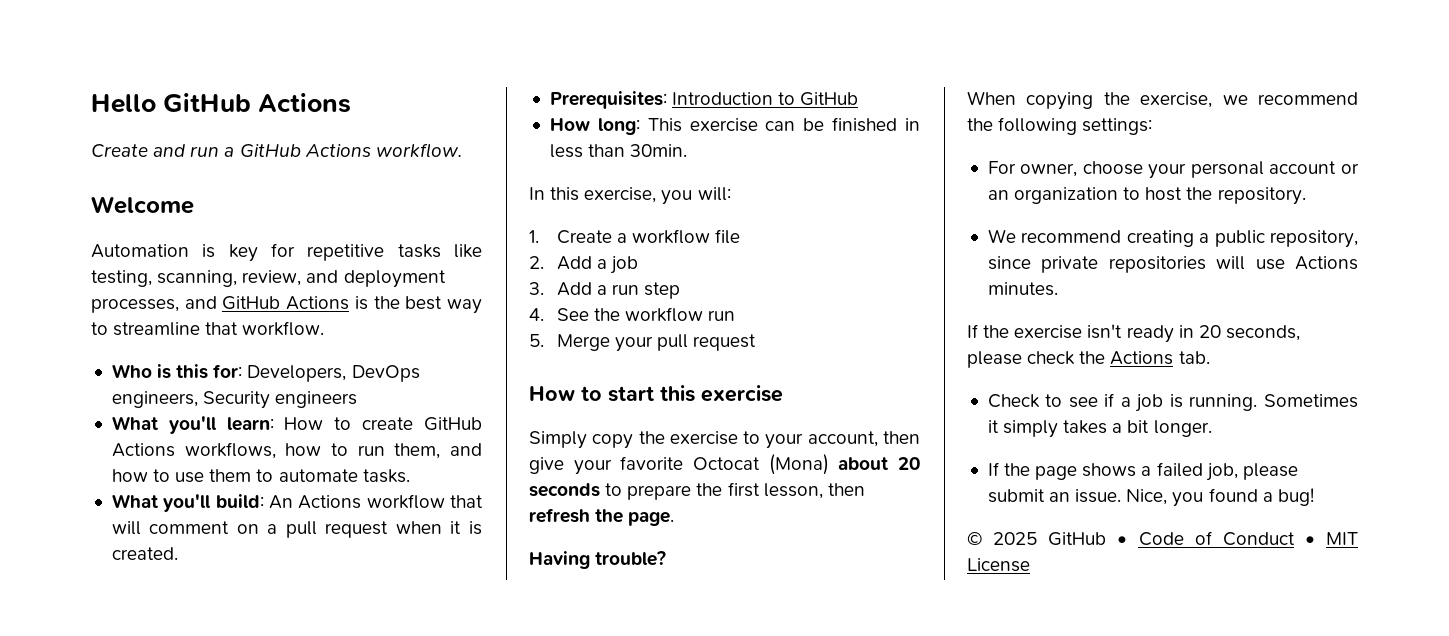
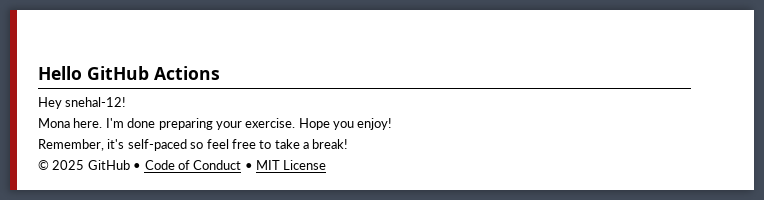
[91,143,462,158] [91,196,194,214] [91,243,482,262] [91,270,446,288] [91,296,482,314] [91,321,325,336] [111,364,420,382] [111,391,358,409] [111,416,482,434] [111,442,483,459] [111,469,410,483] [111,494,484,512] [111,521,482,538] [111,547,178,560] [549,91,859,109] [549,117,920,135] [549,144,688,158] [529,187,731,205] [529,229,741,244] [529,256,639,274] [529,282,681,299] [529,307,736,322] [529,334,757,352] [529,385,783,402] [529,431,920,449] [529,454,920,475] [529,482,865,500] [529,508,675,526] [529,551,667,569] [967,91,1358,110] [967,117,1153,135] [987,161,1359,179] [987,187,1306,205] [987,229,1358,248] [987,256,1358,273] [987,282,1058,296] [967,324,1300,343] [967,351,1210,368] [987,393,1358,412] [987,420,1212,438] [987,462,1298,481] [987,488,1314,507] Create and run a GitHub Actions workflow. // Welcome // Automation is key for repetitive tasks like testing, scanning, review, and deployment processes, and GitHub Actions is the best way to streamline that workflow. // Who is this for: Developers, DevOps engineers, Security engineers // What you'll learn: How to create GitHub Actions workflows, how to run them, and how to use them to automate tasks. // What you'll build: An Actions workflow that will comment on a pull request when it is created. // Prerequisites: Introduction to GitHub // How long: This exercise can be finished in less than 30min. // In this exercise, you will: // 1. Create a workflow file // 2. Add a job // 3. Add a run step // 4. See the workflow run // 5. Merge your pull request // How to start this exercise // Simply copy the exercise to your account, then give your favorite Octocat (Mona) about 20 seconds to prepare the first lesson, then refresh the page. // Having trouble? // When copying the exercise, we recommend the following settings: // For owner, choose your personal account or an organization to host the repository. // We recommend creating a public repository, since private repositories will use Actions minutes. // If the exercise isn't ready in 20 seconds, please check the Actions tab. // Check to see if a job is running. Sometimes it simply takes a bit longer. // If the page shows a failed job, please submit an issue. Nice, you found a bug! -> [38,97,127,109] [38,118,393,130] [38,139,349,151] Hey snehal-12! // Mona here. I'm done preparing your exercise. Hope you enjoy! // Remember, it's self-paced so feel free to take a break!

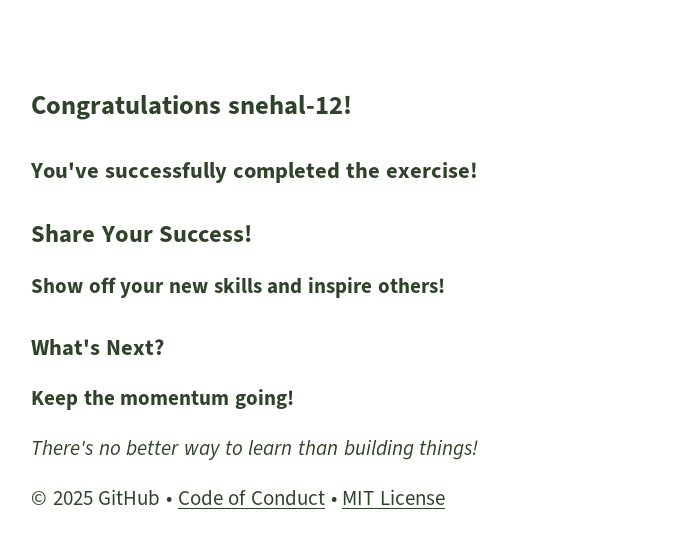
[38,66,220,80] [38,97,127,109] [38,118,393,130] [38,139,349,151] Hello GitHub Actions // Hey snehal-12! // Mona here. I'm done preparing your exercise. Hope you enjoy! // Remember, it's self-paced so feel free to take a break! -> [31,95,353,120] [30,162,479,183] [31,224,253,243] [31,277,445,298] [31,339,165,356] [31,389,295,410] [31,439,479,460] Congratulations snehal-12! // You've successfully completed the exercise! // Share Your Success! // Show off your new skills and inspire others! // What's Next? // Keep the momentum going! // There's no better way to learn than building things!

